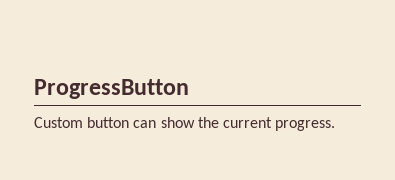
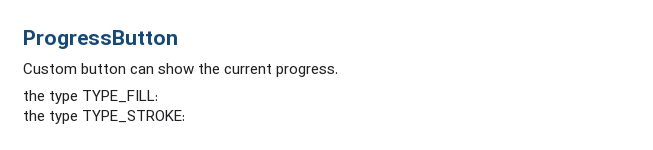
(336, 125) none -> [23,90,159,104] [23,110,186,124] // the type TYPE_FILL: // the type TYPE_STROKE:

